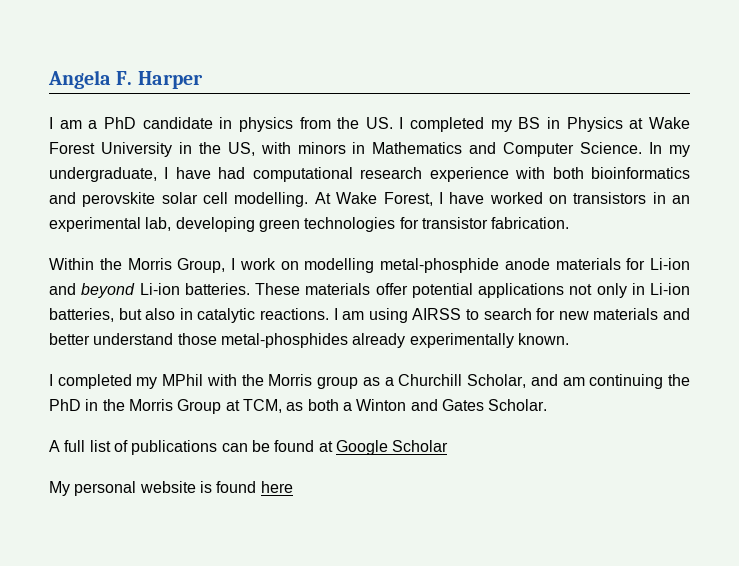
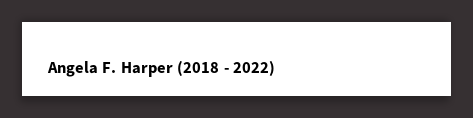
[49,117,690,132] [49,142,690,157] [49,167,691,182] [49,192,690,207] [49,217,570,232] [49,258,690,273] [49,283,690,298] [49,308,691,323] [49,333,569,348] [49,374,691,389] [49,399,548,414] [49,440,449,455] [49,481,293,496] // I am a PhD candidate in physics from the US. I completed my BS in Physics at Wake Forest University in the US, with minors in Mathematics and Computer Science. In my undergraduate, I have had computational research experience with both bioinformatics and perovskite solar cell modelling. At Wake Forest, I have worked on transistors in an experimental lab, developing green technologies for transistor fabrication. // Within the Morris Group, I work on modelling metal-phosphide anode materials for Li-ion and beyond Li-ion batteries. These materials offer potential applications not only in Li-ion batteries, but also in catalytic reactions. I am using AIRSS to search for new materials and better understand those metal-phosphides already experimentally known. // I completed my MPhil with the Morris group as a Churchill Scholar, and am continuing the PhD in the Morris Group at TCM, as both a Winton and Gates Scholar. // A full list of publications can be found at Google Scholar // My personal website is found here -> [177,60,276,76] (2018 - 2022)

